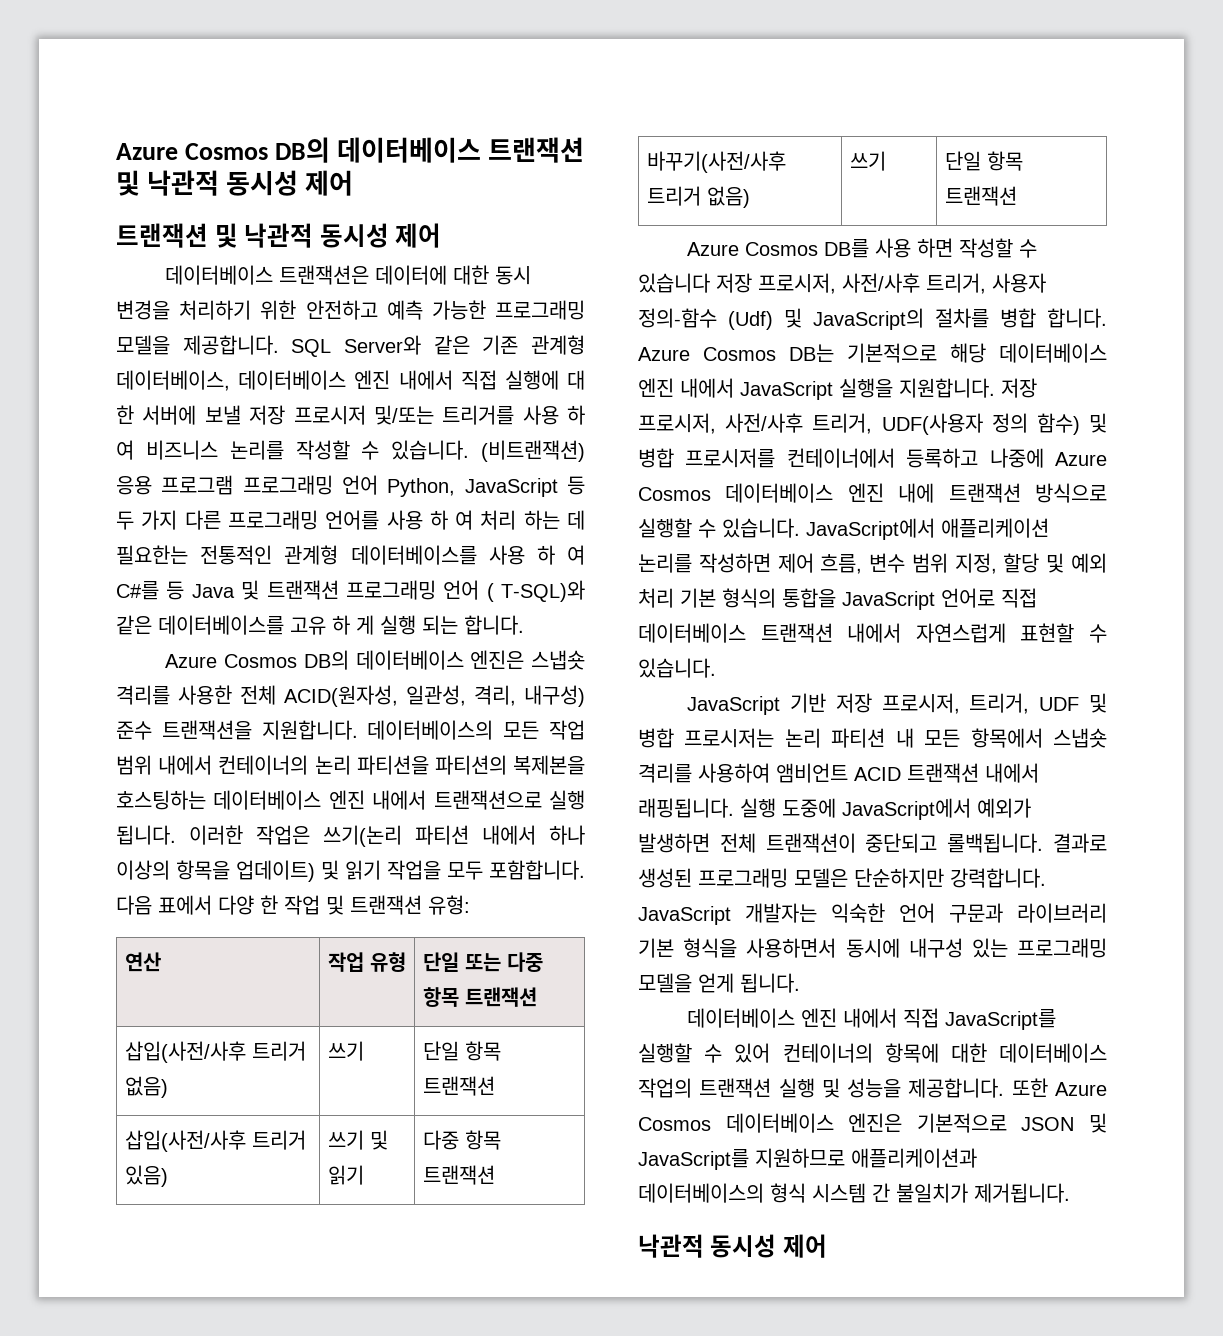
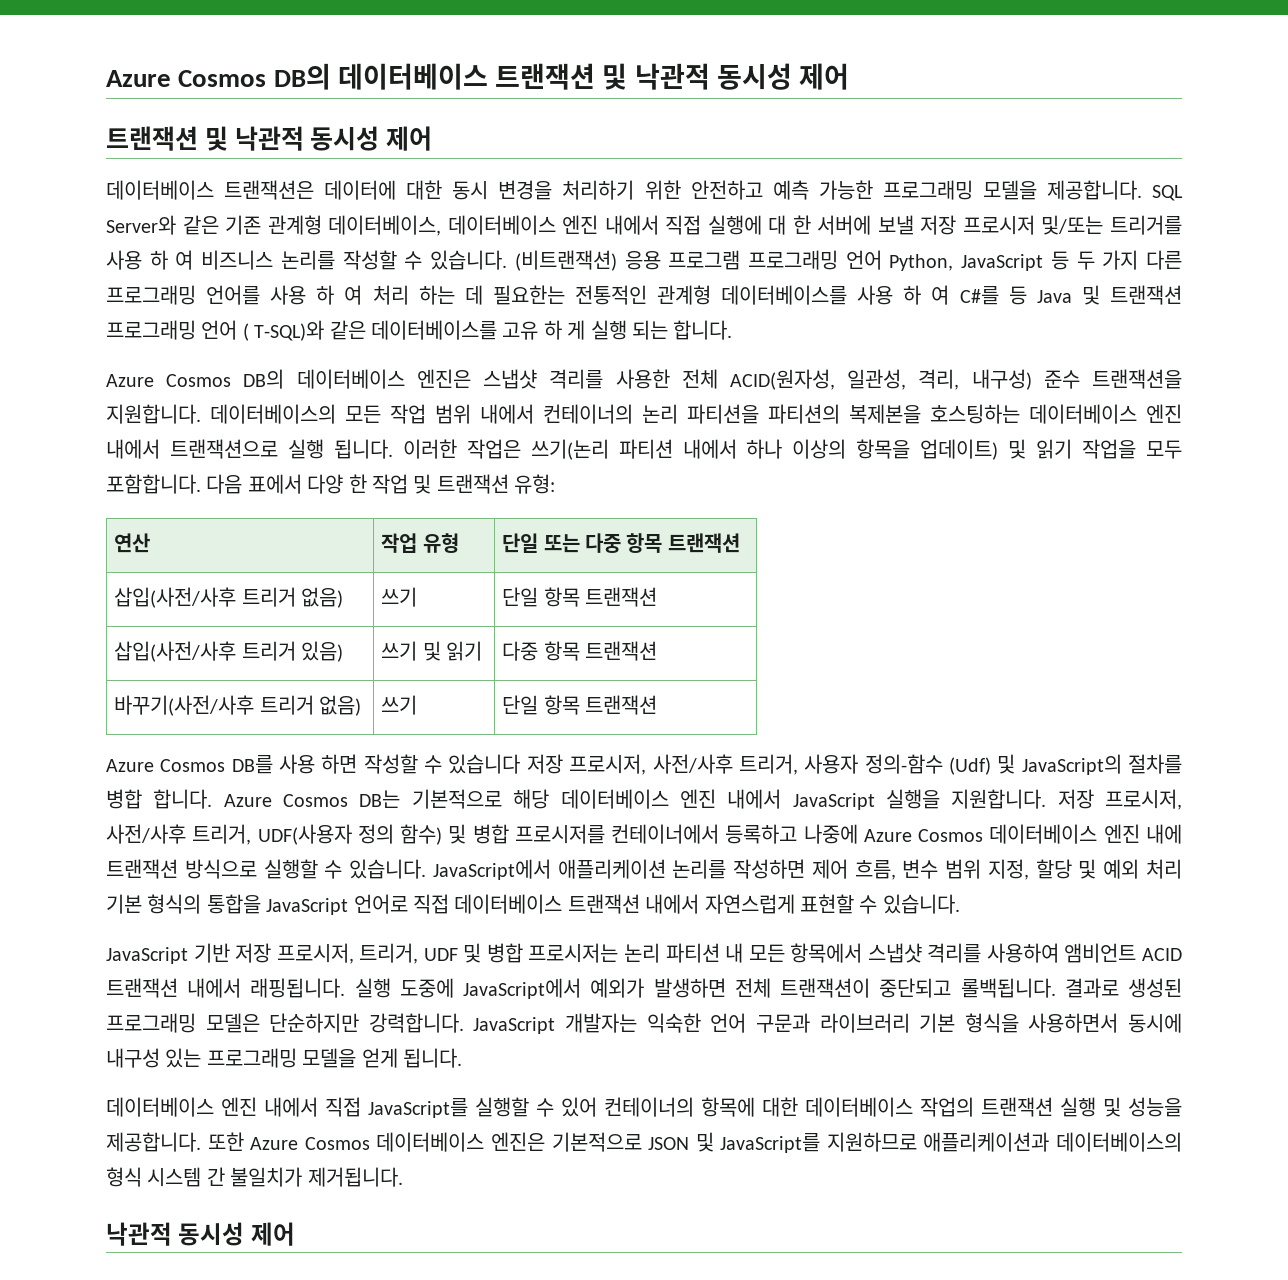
[531,650,585,670] 스냅숏 -> [483,369,538,389] 스냅샷
[1053,728,1107,748] 스냅숏 -> [867,943,922,963] 스냅샷

